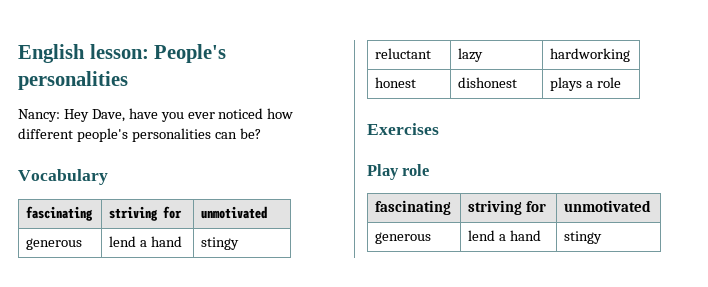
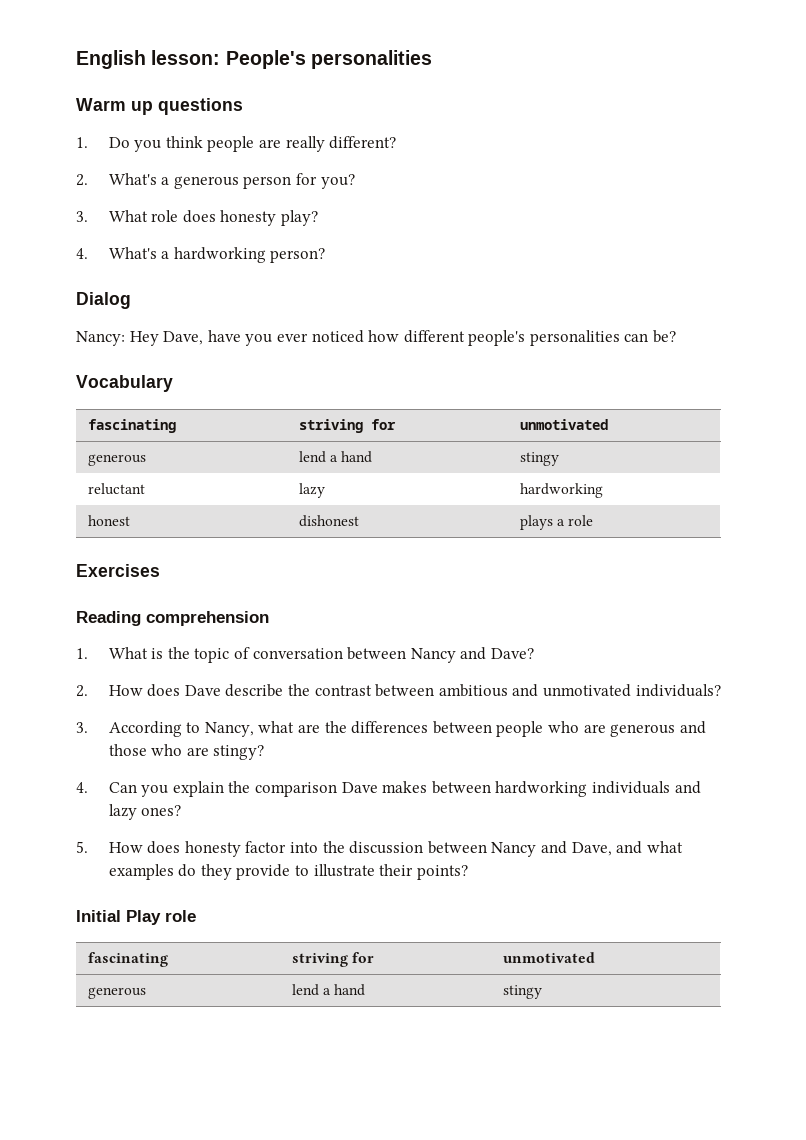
(128, 80) none -> [76,98,243,115] [76,136,397,152] [76,173,355,189] [76,210,319,226] [76,247,326,263] [76,292,131,309] // Warm up questions // 1. Do you think people are really different? // 2. What's a generous person for you? // 3. What role does honesty play? // 4. What's a hardworking person? // Dialog
(439, 129) none -> [76,611,269,626] [76,647,534,663] [76,684,721,697] [76,721,706,737] [108,744,265,760] [76,781,701,797] [108,804,182,820] [76,841,683,857] [108,864,468,880] [76,910,121,922] Reading comprehension // 1. What is the topic of conversation between Nancy and Dave? // 2. How does Dave describe the contrast between ambitious and unmotivated individuals? // 3. According to Nancy, what are the differences between people who are generous and those who are stingy? // 4. Can you explain the comparison Dave makes between hardworking individuals and lazy ones? // 5. How does honesty factor into the discussion between Nancy and Dave, and what examples do they provide to illustrate their points? // Initial

